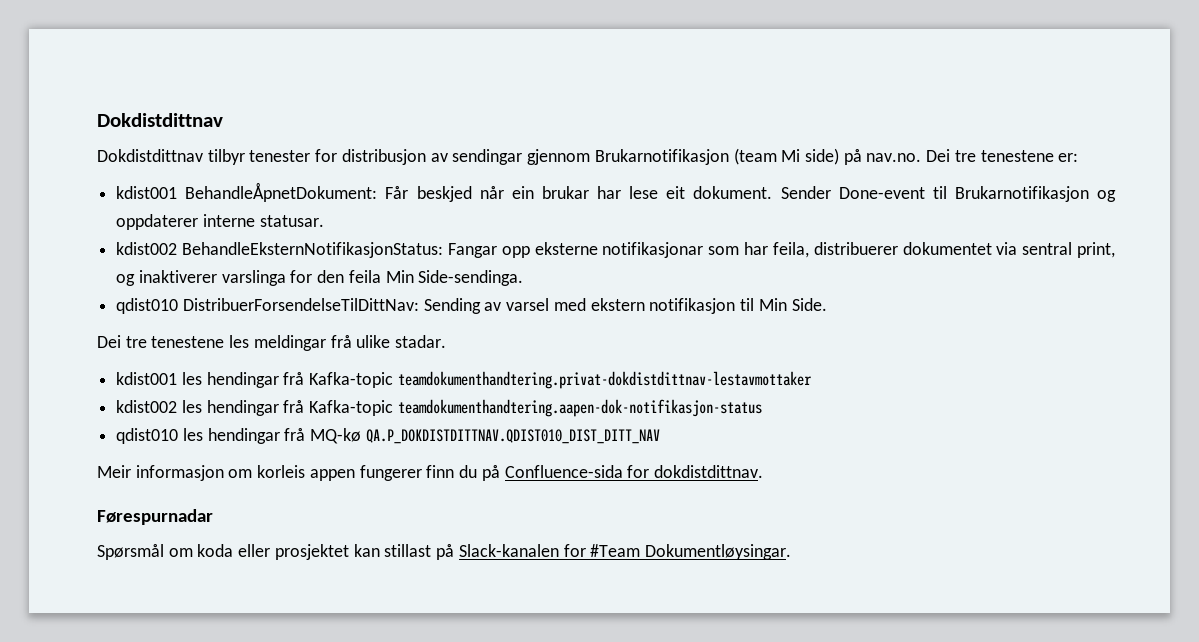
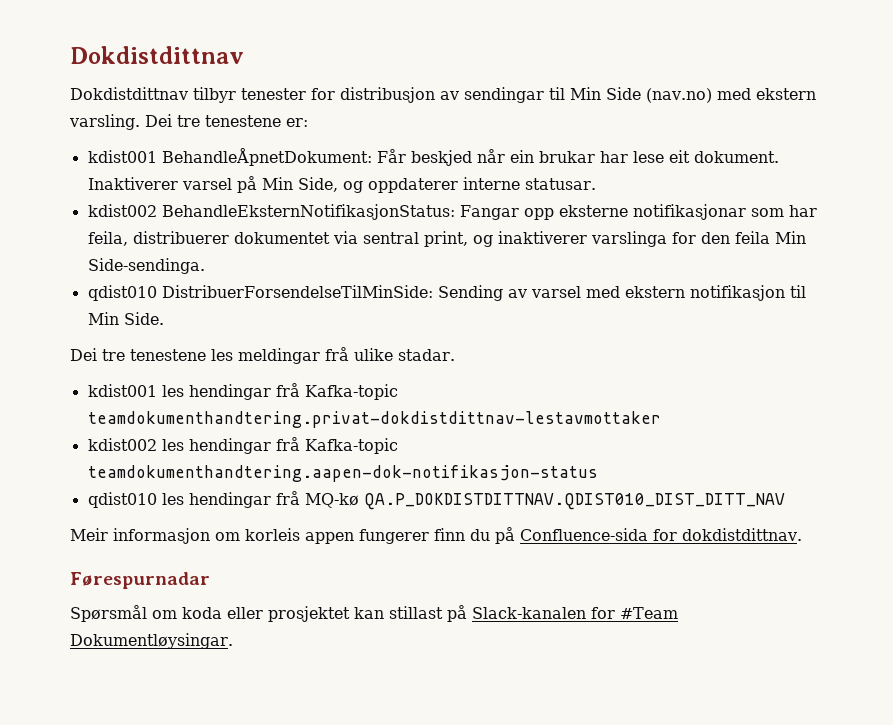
[527,148,922,165] gjennom Brukarnotifikasjon (team Mi side) på nav.no. -> [549,87,816,103] [69,114,140,130] til Min Side (nav.no) med ekstern varsling.
[780,186,1089,202] Sender Done-event til Brukarnotifikasjon -> [87,176,338,193] Inaktiverer varsel på Min Side,
[182,298,419,311] DistribuerForsendelseTilDittNav: -> [161,285,433,298] DistribuerForsendelseTilMinSide:

